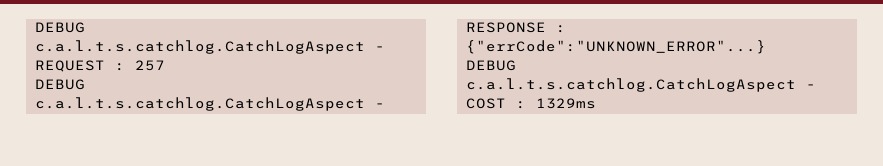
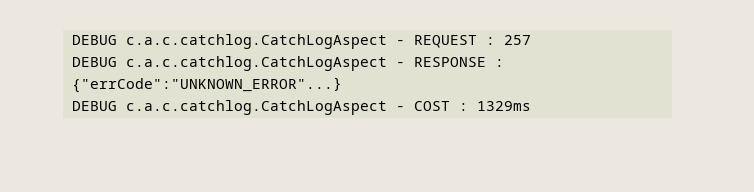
[34,22,85,33] [34,40,365,54] DEBUG c.a.l.t.s.catchlog.CatchLogAspect -> [72,34,387,49] DEBUG c.a.c.catchlog.CatchLogAspect
[34,97,365,111] c.a.l.t.s.catchlog.CatchLogAspect -> [126,56,387,71] c.a.c.catchlog.CatchLogAspect
[465,78,796,92] c.a.l.t.s.catchlog.CatchLogAspect -> [126,100,387,115] c.a.c.catchlog.CatchLogAspect

